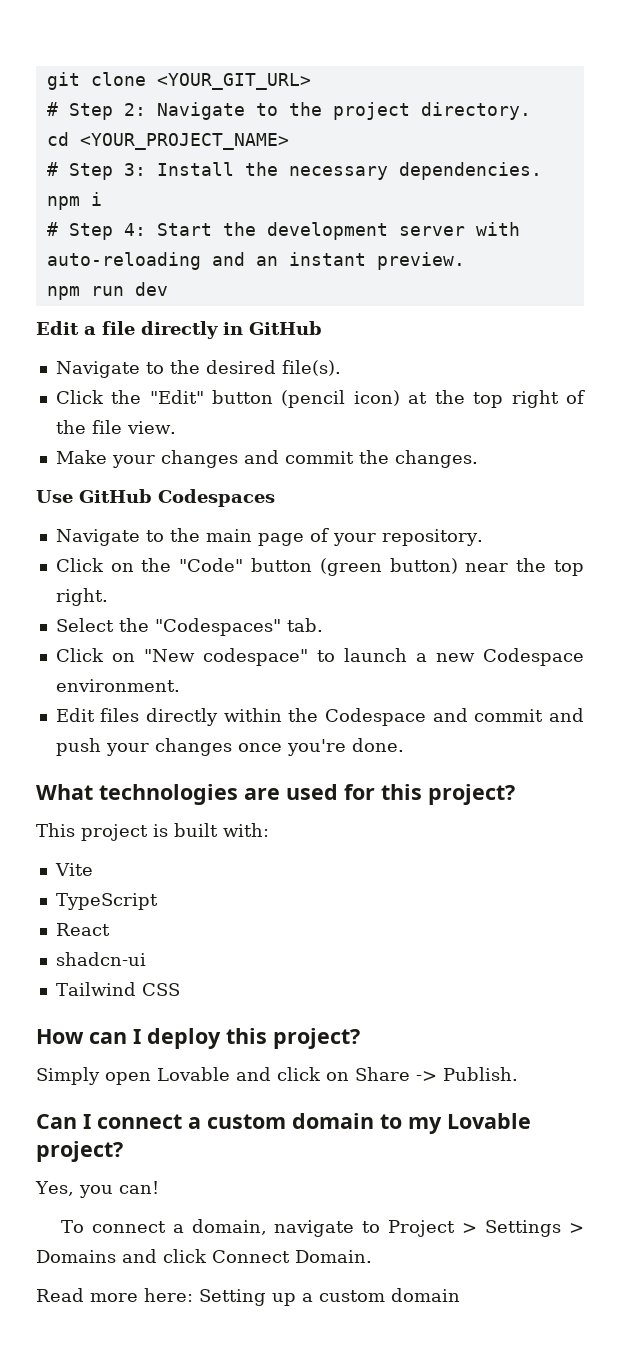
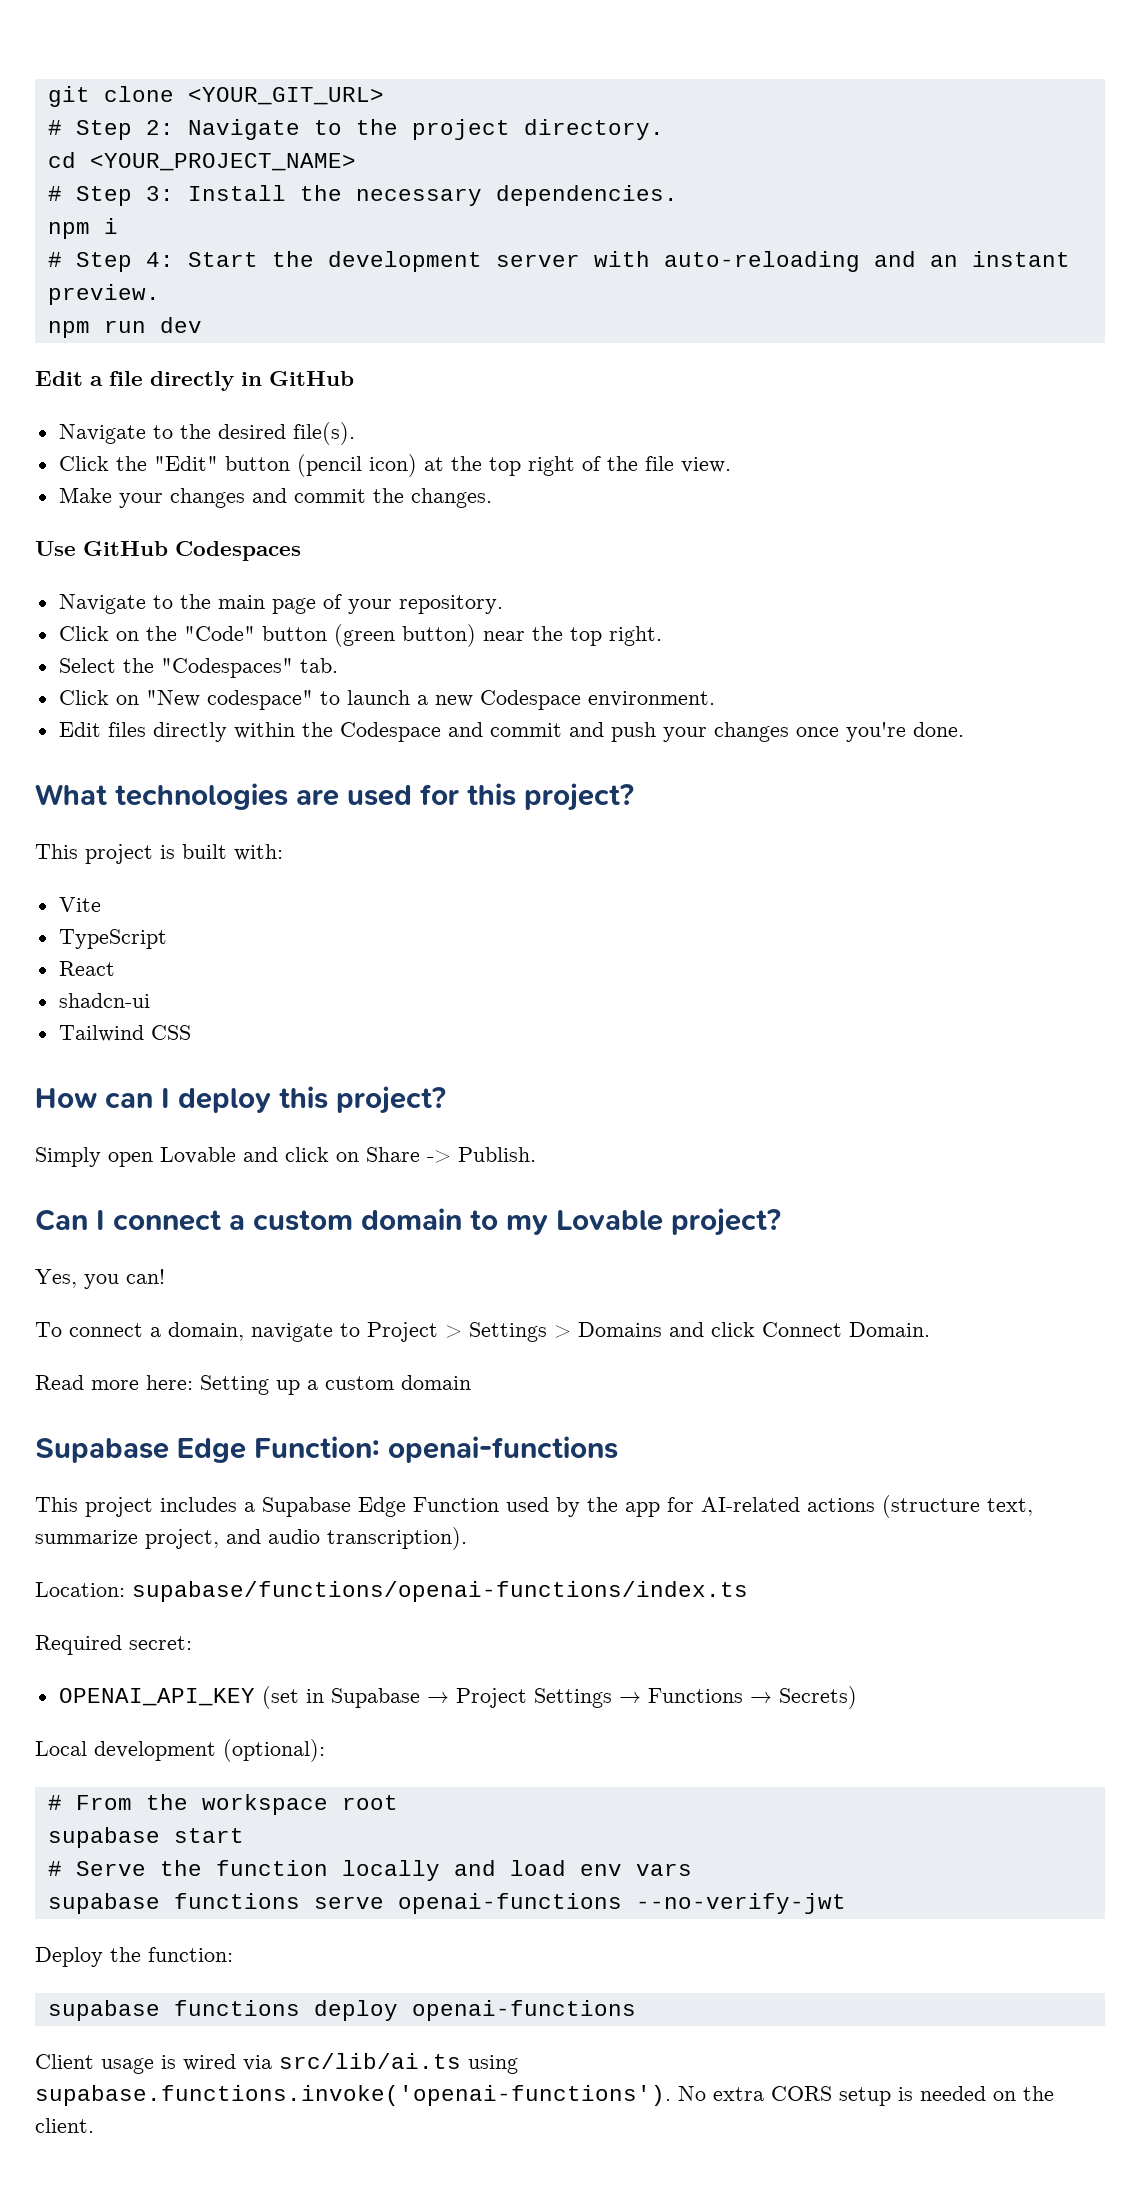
(460, 1295) none -> [35,1436,618,1463] [35,1495,1033,1518] [35,1527,467,1550] [35,1581,748,1602] [35,1635,192,1655] [58,1686,857,1709] [35,1739,325,1762] [47,1794,398,1815] [47,1827,244,1848] [47,1860,692,1881] [47,1893,846,1914] [35,1947,233,1967] [47,2000,636,2021] [35,2053,518,2074] [35,2085,1054,2106] [35,2118,94,2133] // Supabase Edge Function: openai-functions // This project includes a Supabase Edge Function used by the app for AI-related actions (structure text, summarize project, and audio transcription). // Location: supabase/functions/openai-functions/index.ts // Required secret: // OPENAI_API_KEY (set in Supabase → Project Settings → Functions → Secrets) // Local development (optional): // # From the workspace root // supabase start // # Serve the function locally and load env vars // supabase functions serve openai-functions --no-verify-jwt // Deploy the function: // supabase functions deploy openai-functions // Client usage is wired via src/lib/ai.ts using supabase.functions.invoke('openai-functions'). No extra CORS setup is needed on the client.

